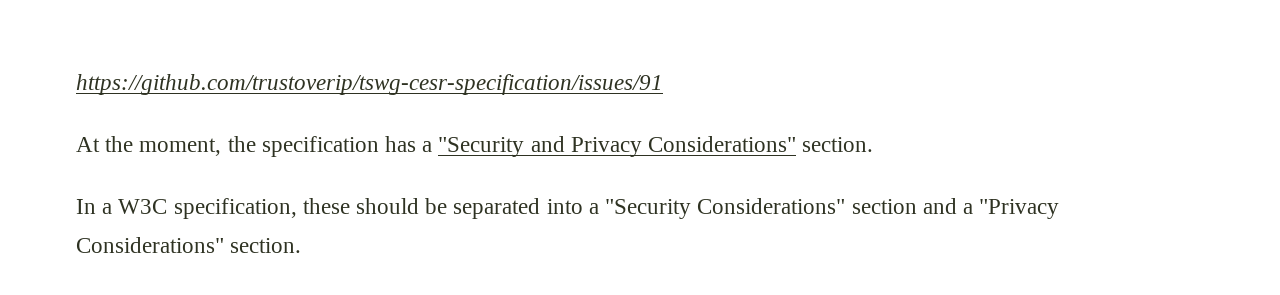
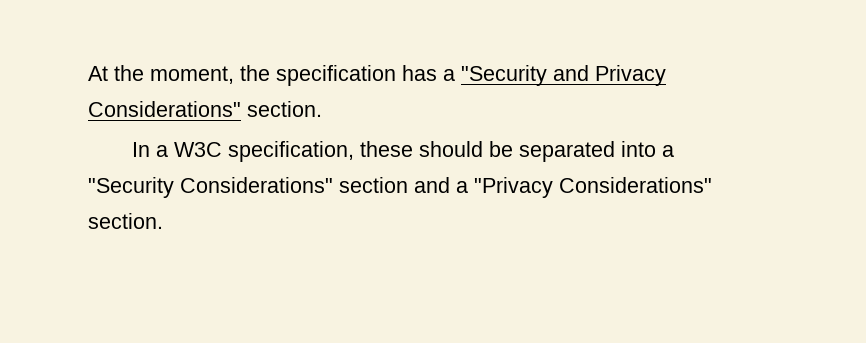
[76,74,663,95] https://github.com/trustoverip/tswg-cesr-specification/issues/91 // -> (88, 73) none

